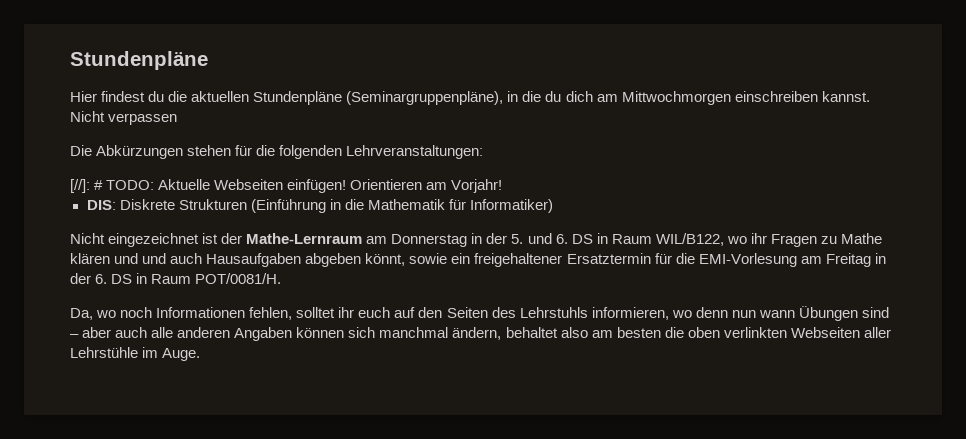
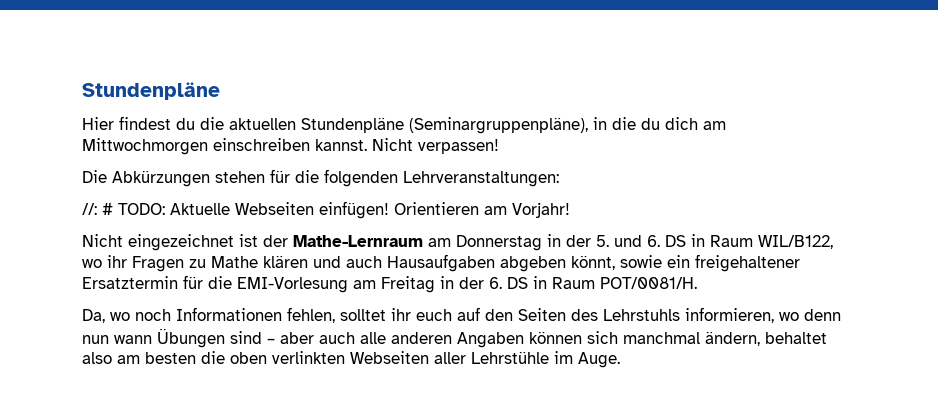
[108,113,178,125] verpassen -> [418,139,499,154] verpassen!
[70,179,90,193] [//]: -> [82,203,97,215] //:
[86,199,553,213] // DIS: Diskrete Strukturen (Einführung in die Mathematik für Informatiker) -> (570, 210) none
[142,253,167,264] und -> (341, 262) none

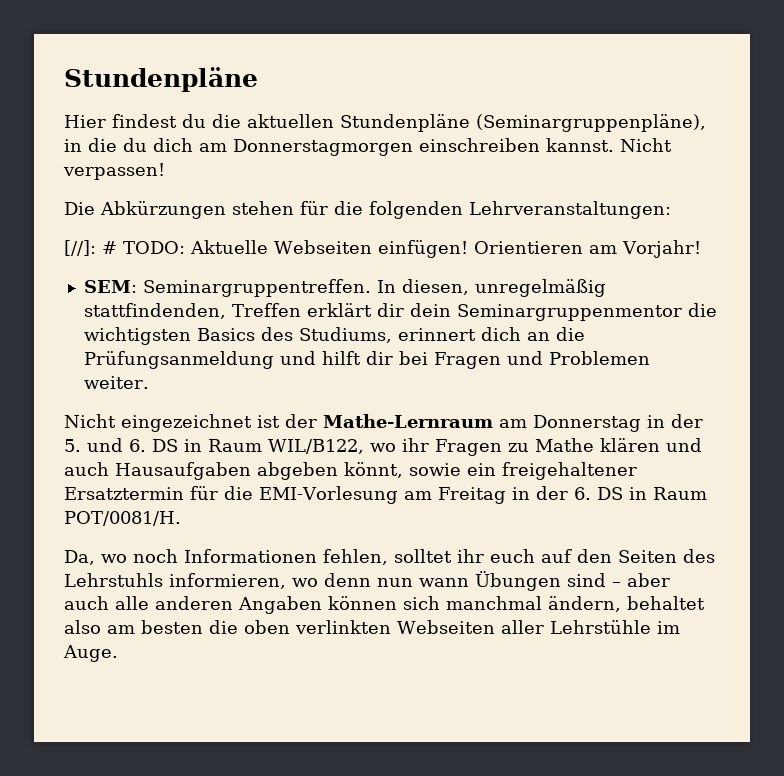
[82,138,208,155] Mittwochmorgen -> [233,139,413,156] Donnerstagmorgen
[82,203,97,215] //: -> [64,240,96,256] [//]:
(570, 210) none -> [83,279,606,297] [83,303,717,321] [83,327,585,345] [83,351,650,369] [83,376,149,389] // SEM: Seminargruppentreffen. In diesen, unregelmäßig stattfindenden, Treffen erklärt dir dein Seminargruppenmentor die wichtigsten Basics des Studiums, erinnert dich an die Prüfungsanmeldung und hilft dir bei Fragen und Problemen weiter.

